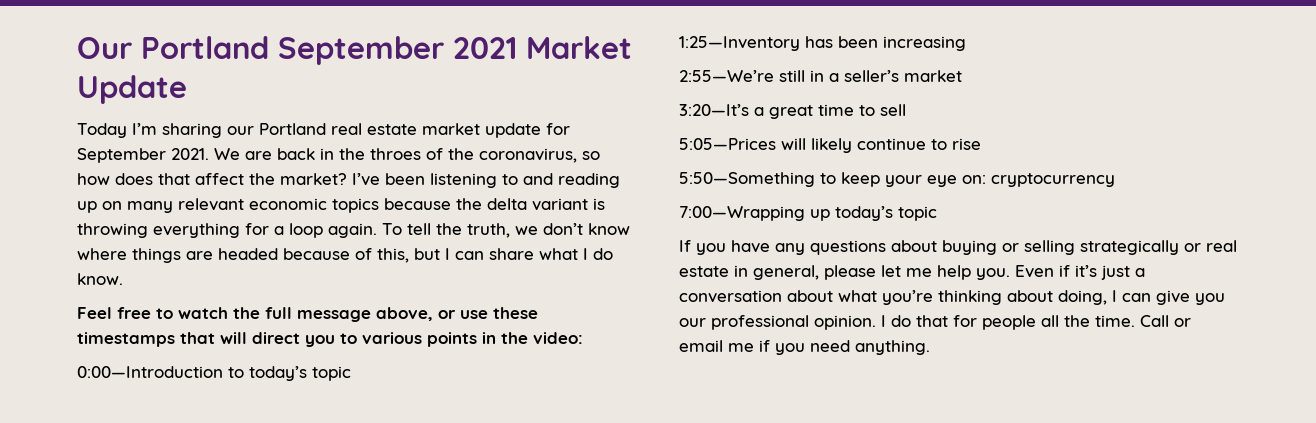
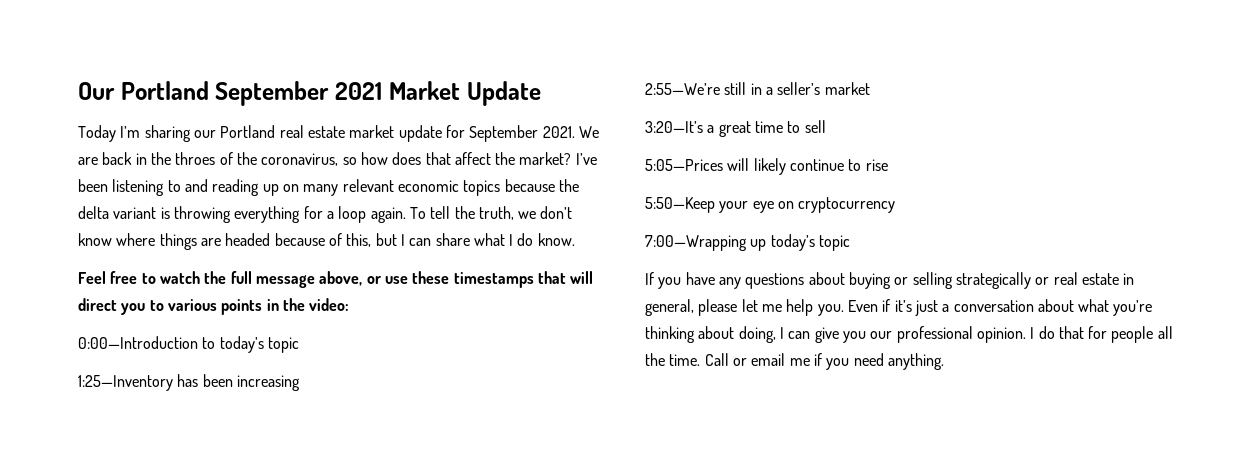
[679,172,880,187] 5:50—Something to keep -> [645,197,715,213] 5:50—Keep
[962,175,986,184] on: -> [777,201,794,209] on

